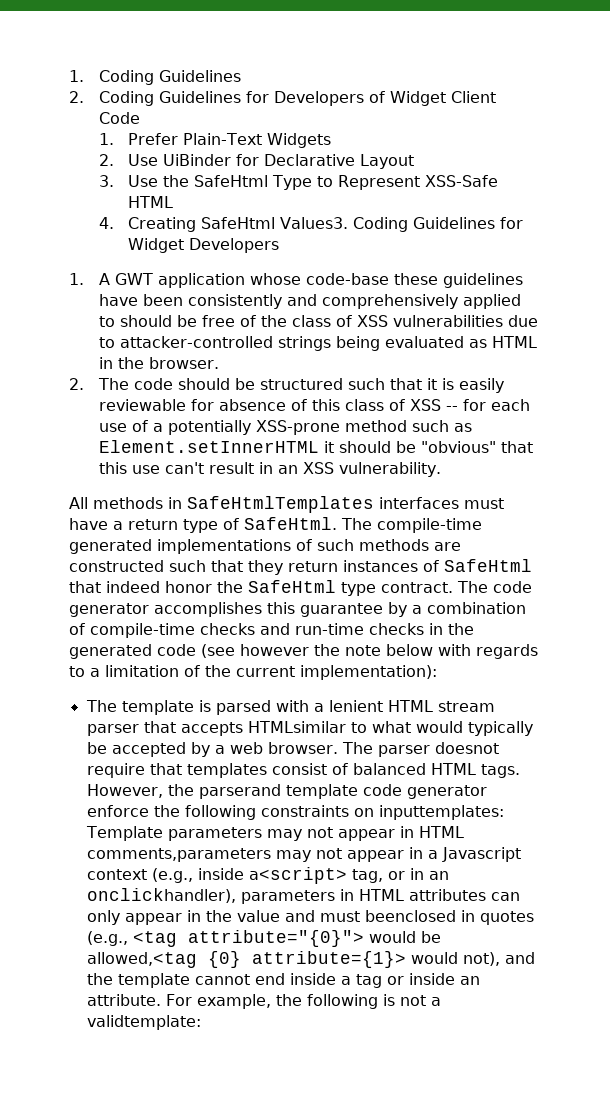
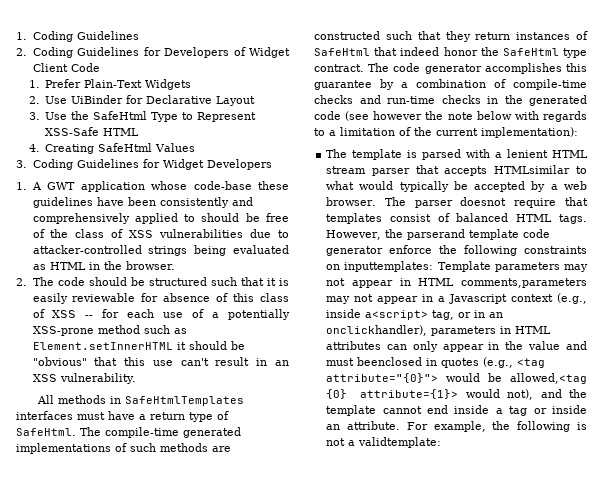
[280,217,349,229] Values3. -> [155,143,196,152] [16,160,27,168] Values // 3.

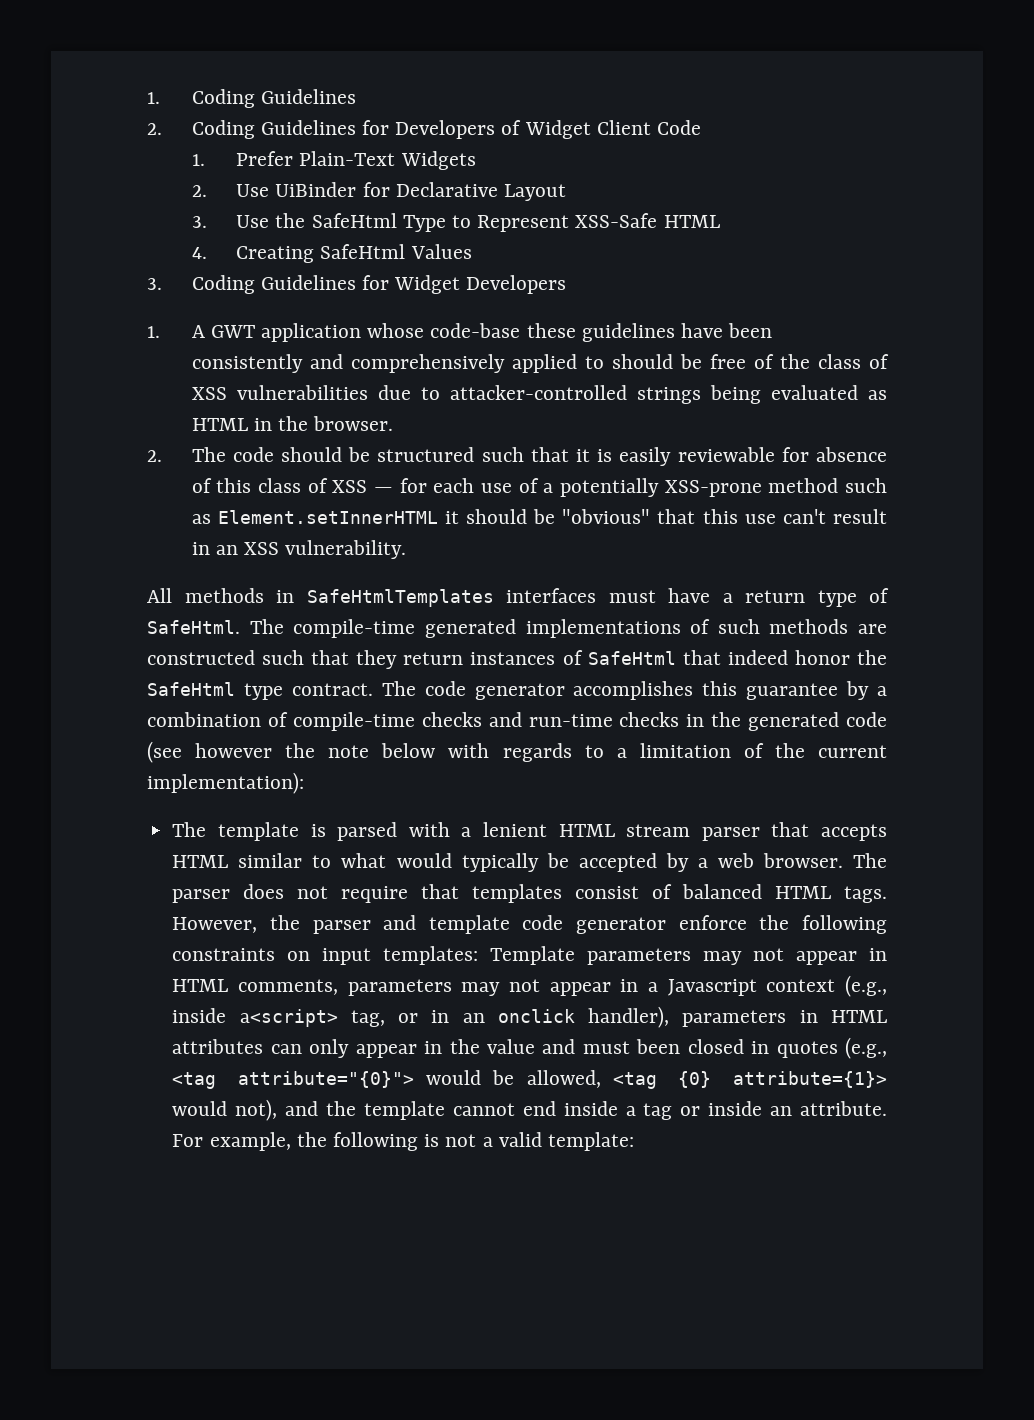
[85,315,94,318] -- -> [373,487,393,493] —
[494,165,571,174] HTMLsimilar -> [172,853,303,868] HTML similar
[460,197,507,206] doesnot -> [243,884,329,899] does not
[407,229,466,240] parserand -> [312,915,417,934] parser and
[344,261,434,272] inputtemplates: -> [322,946,479,965] input templates:
[461,278,587,288] comments,parameters -> [237,979,452,996] comments, parameters
[326,325,428,336] onclickhandler), -> [497,1006,670,1028] onclick handler),
[357,357,423,366] beenclosed -> [636,1039,744,1054] been closed
[510,373,587,384] allowed,<tag -> [526,1070,657,1089] allowed, <tag
[358,437,442,448] validtemplate: -> [498,1132,634,1151] valid template:

